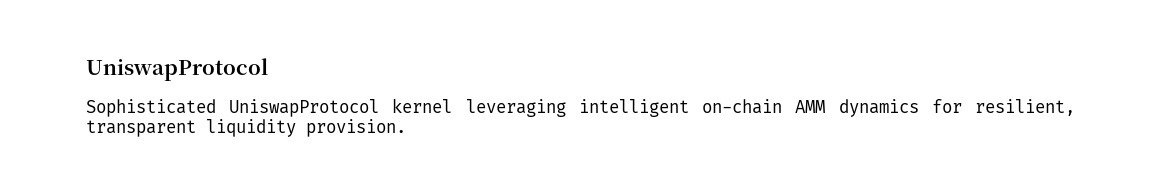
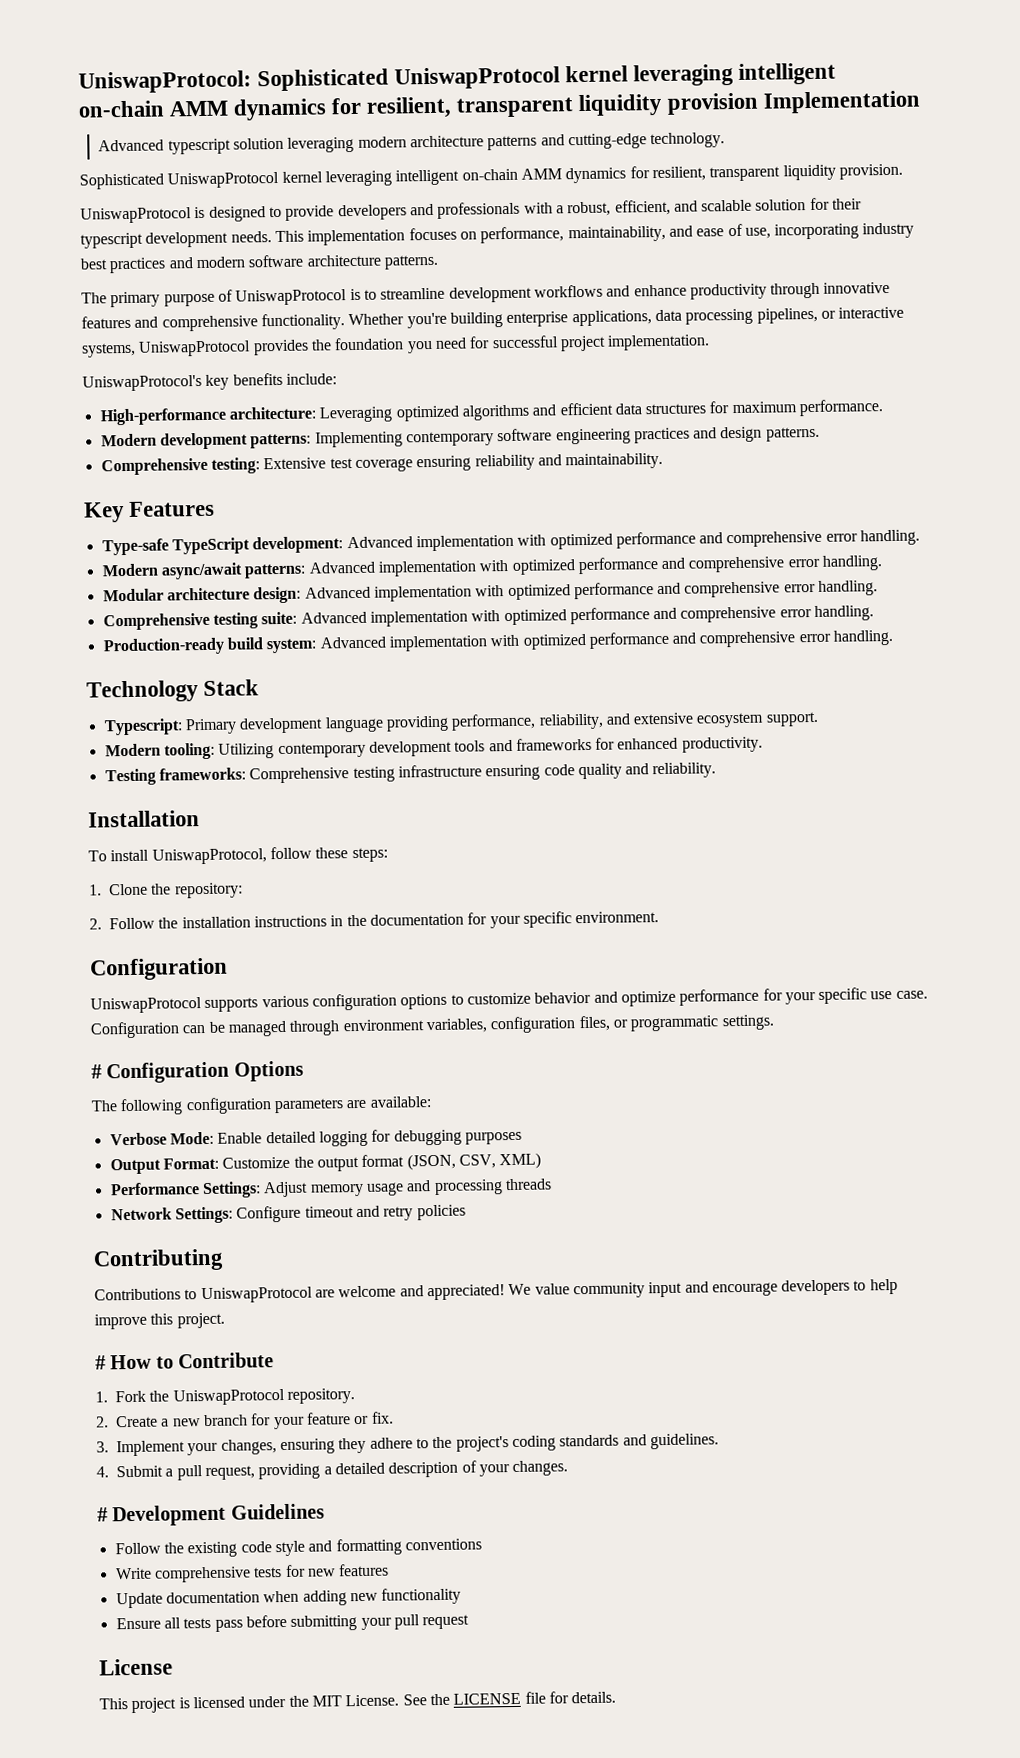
[86,58,268,81] UniswapProtocol -> [78,62,837,94] [78,90,920,121] [98,132,726,155] UniswapProtocol: Sophisticated UniswapProtocol kernel leveraging intelligent on-chain AMM dynamics for resilient, transparent liquidity provision Implementation // Advanced typescript solution leveraging modern architecture patterns and cutting-edge technology.
(406, 128) none -> [80,197,863,224] [80,222,915,249] [80,254,439,274] [81,281,891,308] [81,306,905,332] [81,334,711,358] [82,372,337,392] [99,399,884,426] [100,426,820,450] [100,452,664,476] [84,500,216,523] [101,529,921,556] [101,555,883,580] [102,580,879,604] [102,605,875,631] [102,629,894,656] [86,679,260,703] [103,711,819,736] [104,736,763,760] [104,762,717,786] [88,810,200,828] [88,846,388,865] [89,882,243,899] [89,911,660,930] [90,957,228,981] [90,987,928,1014] [90,1014,774,1039] [91,1060,304,1084] [91,1096,431,1116] [109,1129,522,1147] [109,1152,542,1175] [109,1178,552,1199] [110,1204,466,1224] [93,1248,224,1272] [94,1278,898,1304] [94,1312,225,1330] [95,1352,275,1370] [95,1388,355,1406] [95,1411,394,1430] [96,1433,719,1457] [96,1460,569,1481] [97,1503,325,1527] [114,1538,482,1558] [114,1563,390,1583] [115,1587,462,1609] [115,1614,470,1632] [99,1658,173,1676] [99,1691,617,1714] // UniswapProtocol is designed to provide developers and professionals with a robust, efficient, and scalable solution for their typescript development needs. This implementation focuses on performance, maintainability, and ease of use, incorporating industry best practices and modern software architecture patterns. // The primary purpose of UniswapProtocol is to streamline development workflows and enhance productivity through innovative features and comprehensive functionality. Whether you're building enterprise applications, data processing pipelines, or interactive systems, UniswapProtocol provides the foundation you need for successful project implementation. // UniswapProtocol's key benefits include: // High-performance architecture: Leveraging optimized algorithms and efficient data structures for maximum performance. // Modern development patterns: Implementing contemporary software engineering practices and design patterns. // Comprehensive testing: Extensive test coverage ensuring reliability and maintainability. // Key Features // Type-safe TypeScript development: Advanced implementation with optimized performance and comprehensive error handling. // Modern async/await patterns: Advanced implementation with optimized performance and comprehensive error handling. // Modular architecture design: Advanced implementation with optimized performance and comprehensive error handling. // Comprehensive testing suite: Advanced implementation with optimized performance and comprehensive error handling. // Production-ready build system: Advanced implementation with optimized performance and comprehensive error handling. // Technology Stack // Typescript: Primary development language providing performance, reliability, and extensive ecosystem support. // Modern tooling: Utilizing contemporary development tools and frameworks for enhanced productivity. // Testing frameworks: Comprehensive testing infrastructure ensuring code quality and reliability. // Installation // To install UniswapProtocol, follow these steps: // 1. Clone the repository: // 2. Follow the installation instructions in the documentation for your specific environment. // Configuration // UniswapProtocol supports various configuration options to customize behavior and optimize performance for your specific use case. Configuration can be managed through environment variables, configuration files, or programmatic settings. // # Configuration Options // The following configuration parameters are available: // Verbose Mode: Enable detailed logging for debugging purposes // Output Format: Customize the output format (JSON, CSV, XML) // Performance Settings: Adjust memory usage and processing threads // Network Settings: Configure timeout and retry policies // Contributing // Contributions to UniswapProtocol are welcome and appreciated! We value community input and encourage developers to help improve this project. // # How to Contribute // 1. Fork the UniswapProtocol repository. // 2. Create a new branch for your feature or fix. // 3. Implement your changes, ensuring they adhere to the project's coding standards and guidelines. // 4. Submit a pull request, providing a detailed description of your changes. // # Development Guidelines // Follow the existing code style and formatting conventions // Write comprehensive tests for new features // Update documentation when adding new functionality // Ensure all tests pass before submitting your pull request // License // This project is licensed under the MIT License. See the LICENSE file for details.

